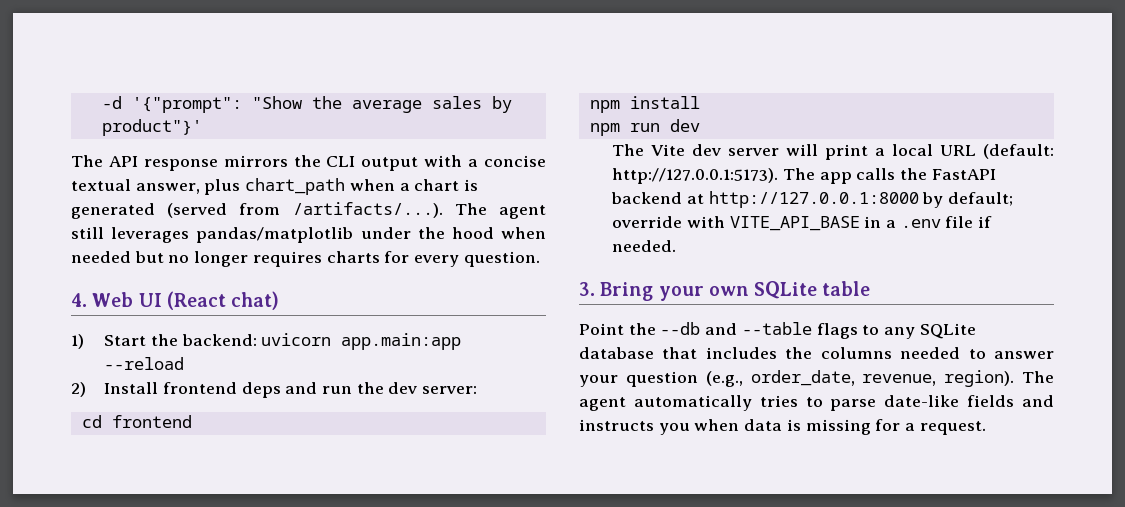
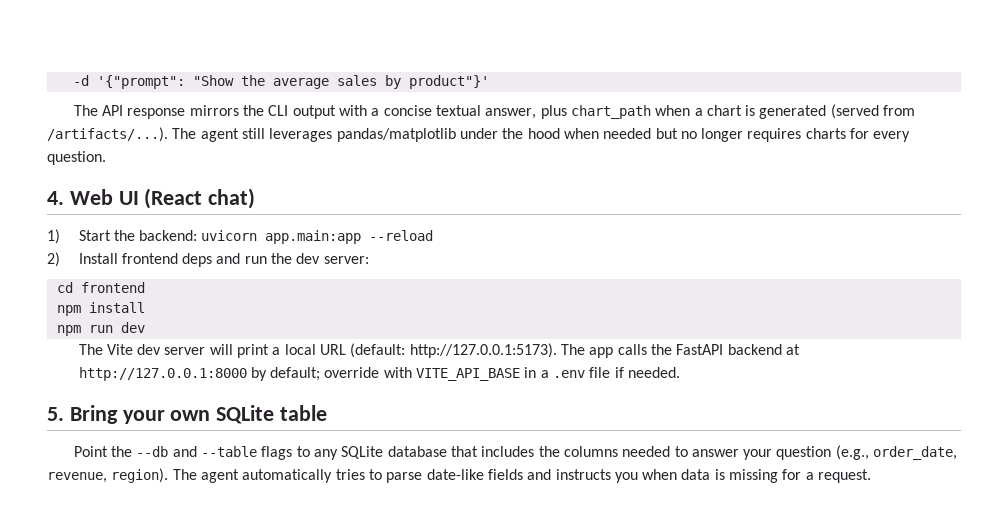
[579,282,595,296] 3. -> [47,407,64,421] 5.

